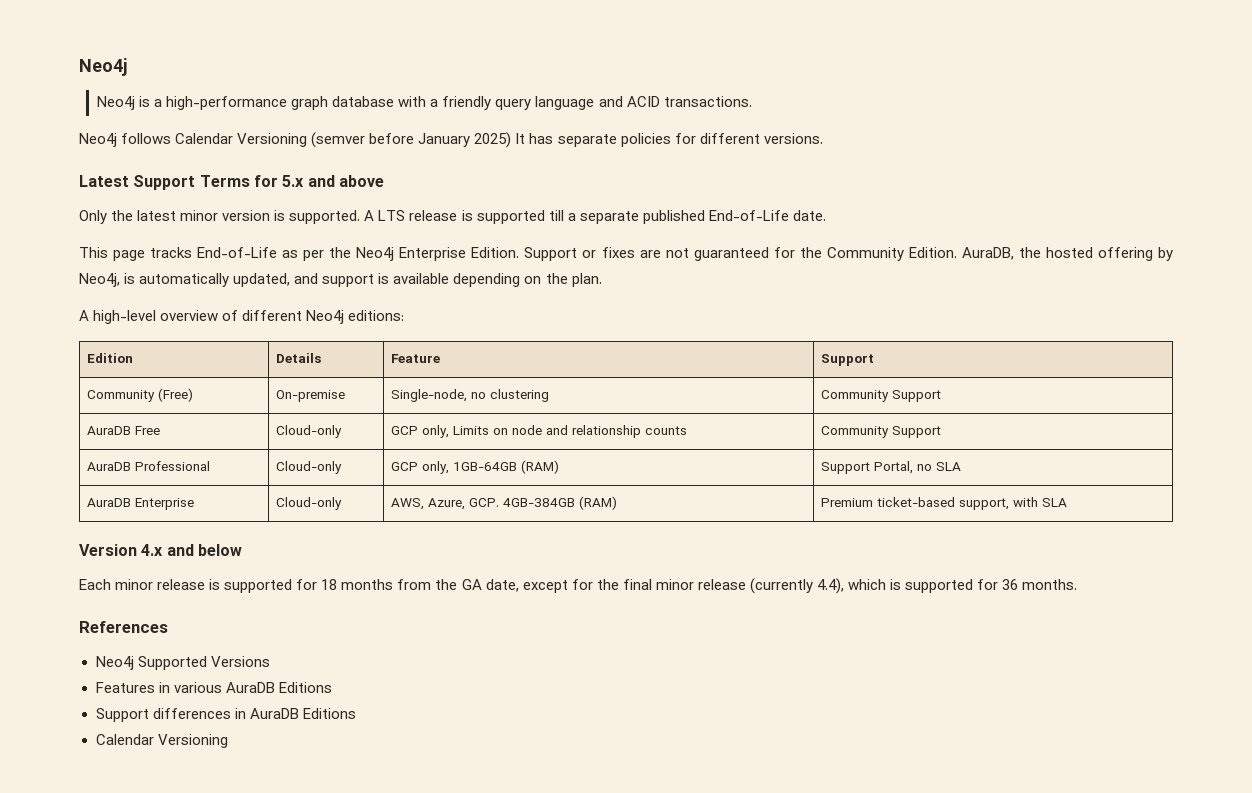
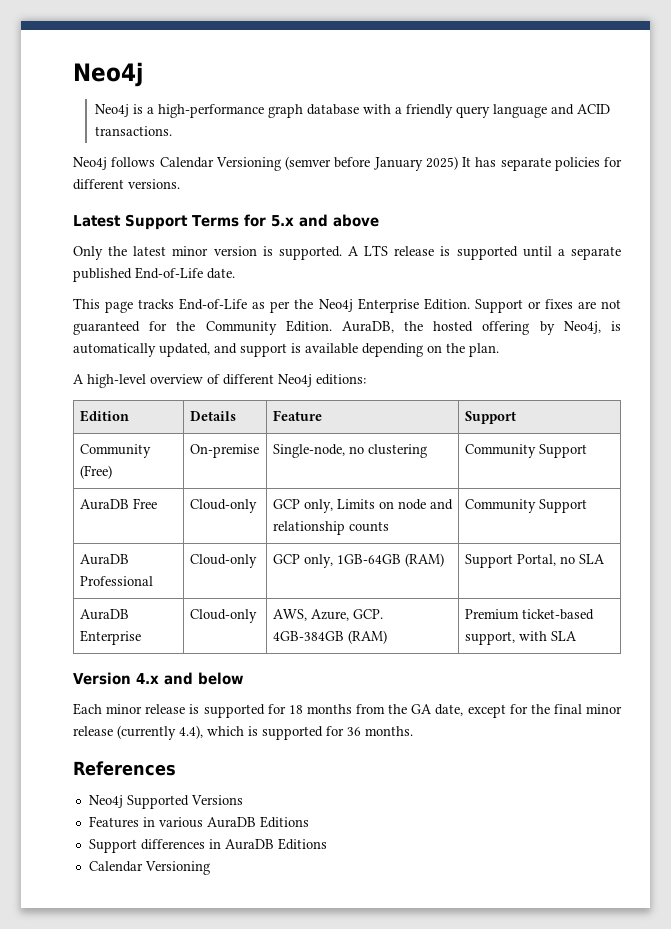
[548,210,564,221] till -> [522,246,552,257] until

